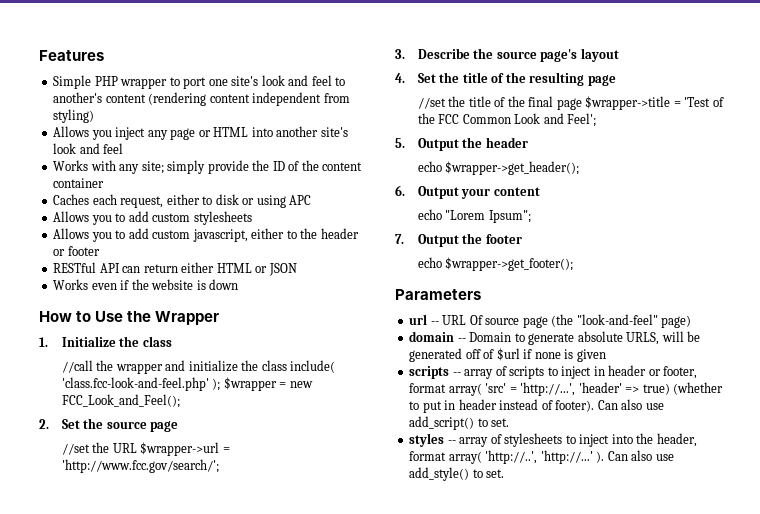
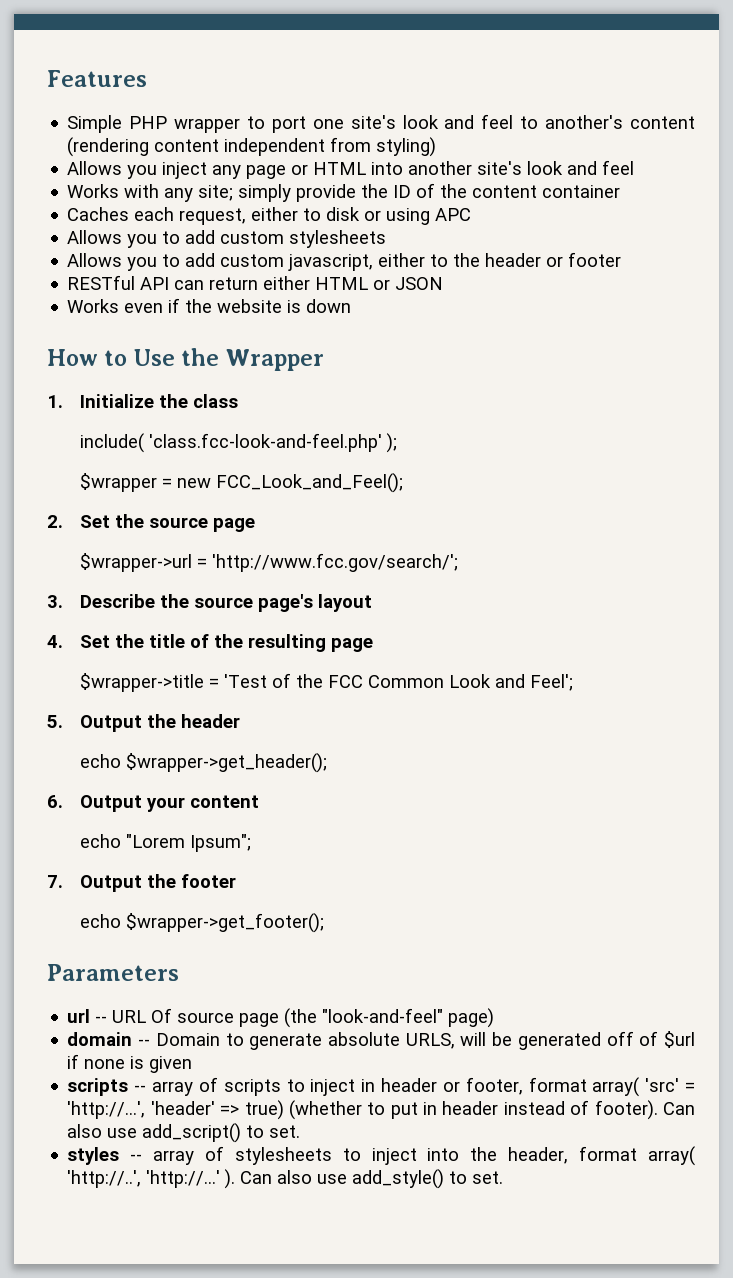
[61,360,287,374] //call the wrapper and initialize the class -> (239, 401) none
(221, 384) none -> (398, 443) //
[61,442,137,455] //set the URL -> (256, 525) none
[417,96,582,110] //set the title of the final page -> (374, 645) none

